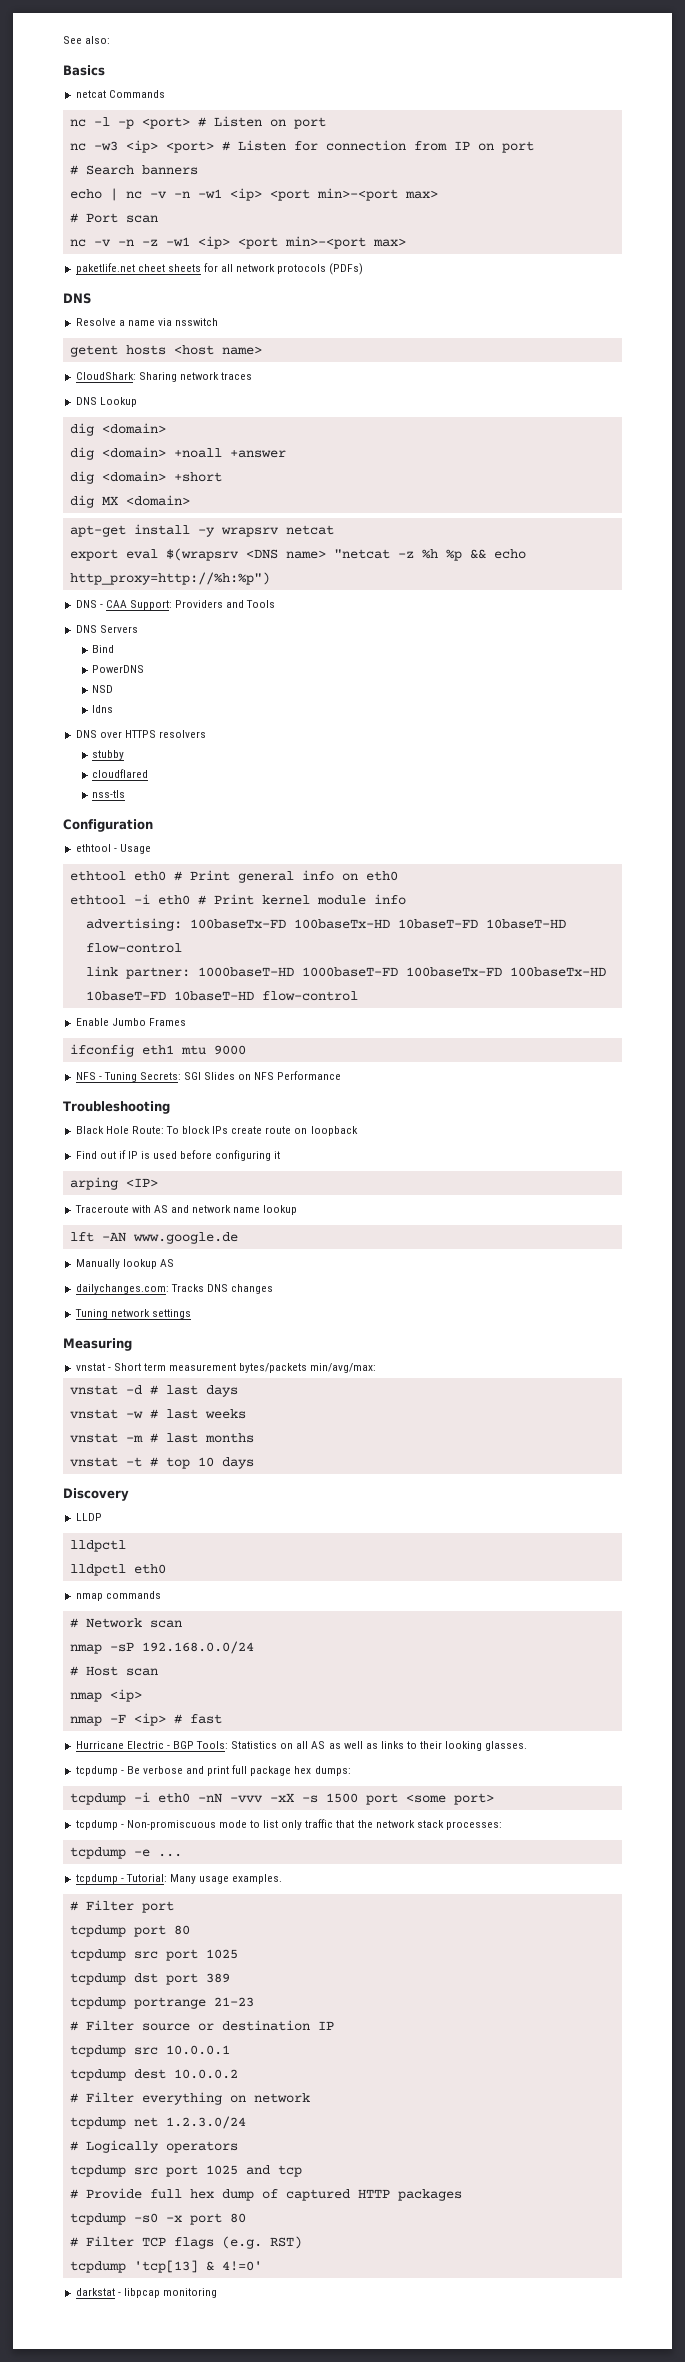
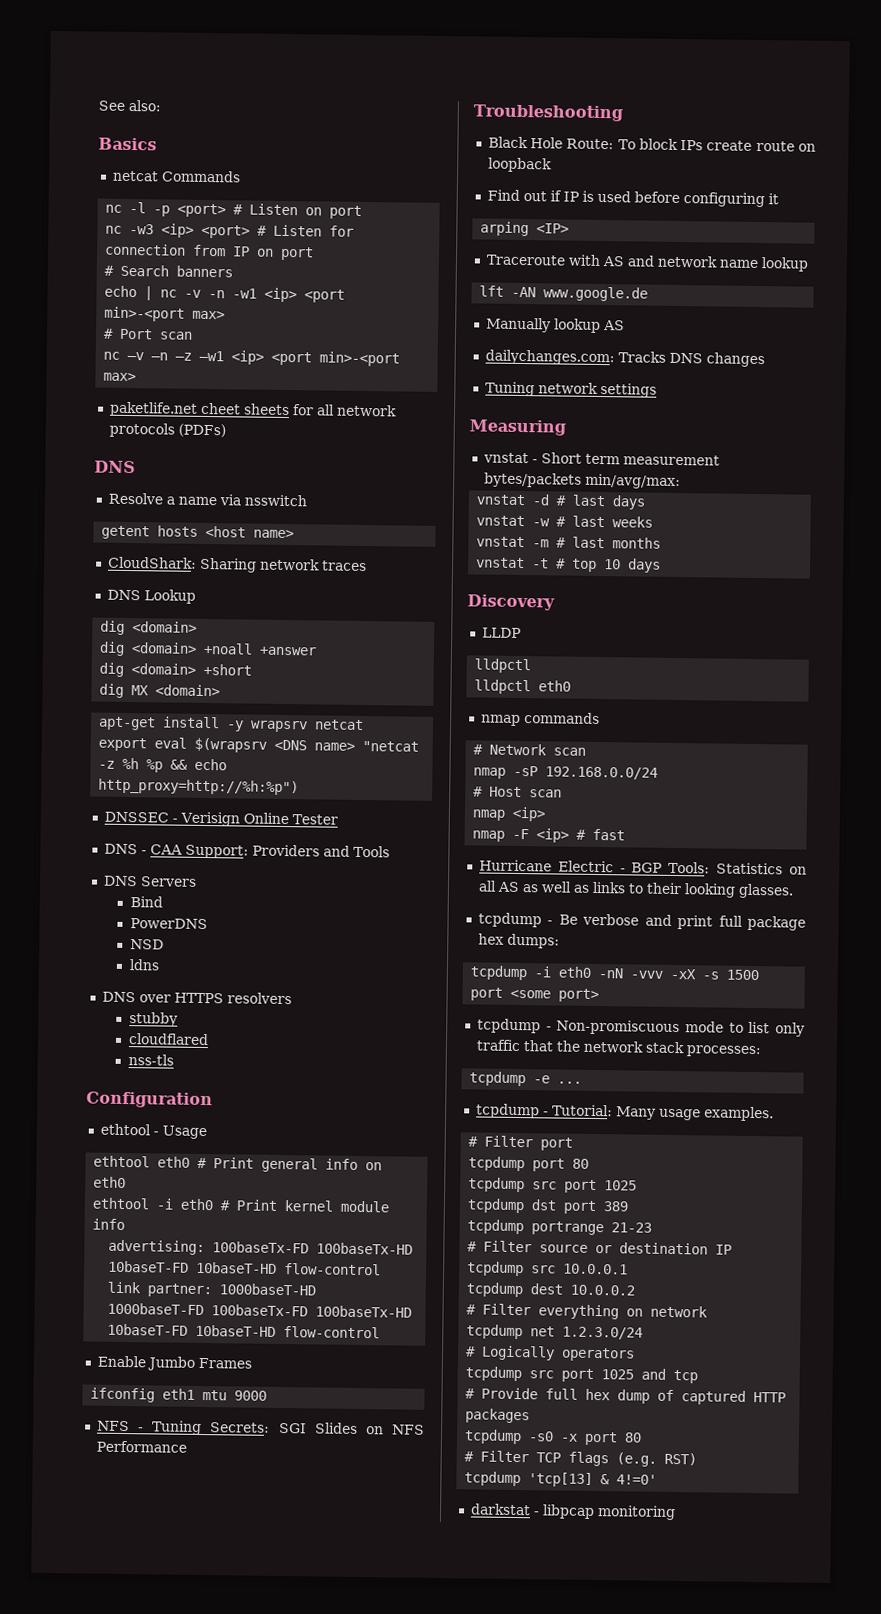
(270, 578) none -> [103,811,338,827] // DNSSEC - Verisign Online Tester

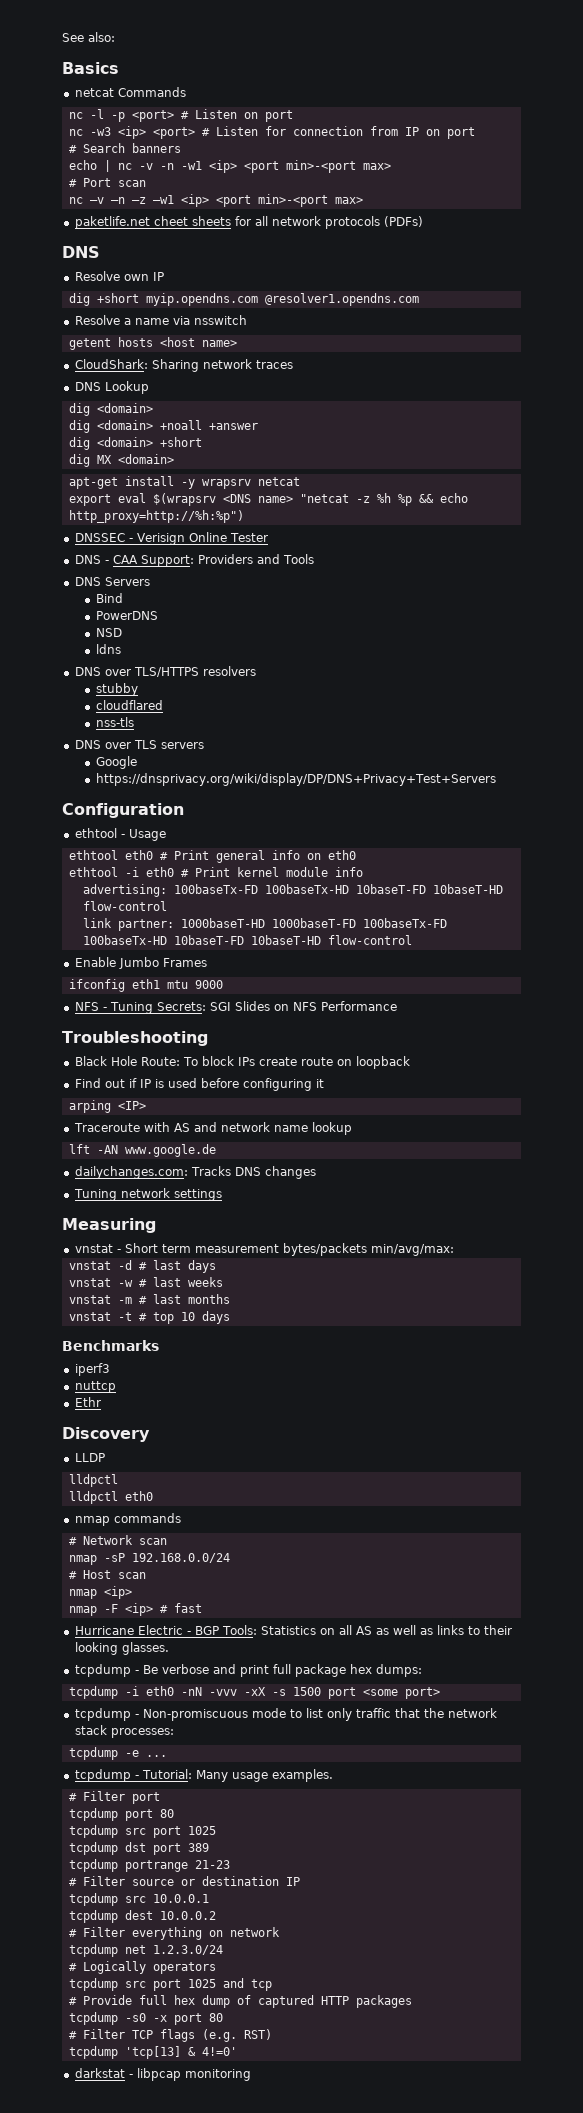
(136, 467) none -> [74,271,164,281] [68,293,419,306] // Resolve own IP // dig +short myip.opendns.com @resolver1.opendns.com
[173,992,224,1004] HTTPS -> [133,667,199,677] TLS/HTTPS
(174, 1060) none -> [74,740,204,749] [95,756,137,769] [95,773,496,786] // DNS over TLS servers // Google // https://dnsprivacy.org/wiki/display/DP/DNS+Privacy+Test+Servers
[485,317,625,333] // Manually lookup AS -> (216, 1150) none
(662, 565) none -> [62,1340,159,1351] [74,1363,110,1376] [74,1381,116,1393] [74,1397,101,1407] // Benchmarks // iperf3 // nuttcp // Ethr

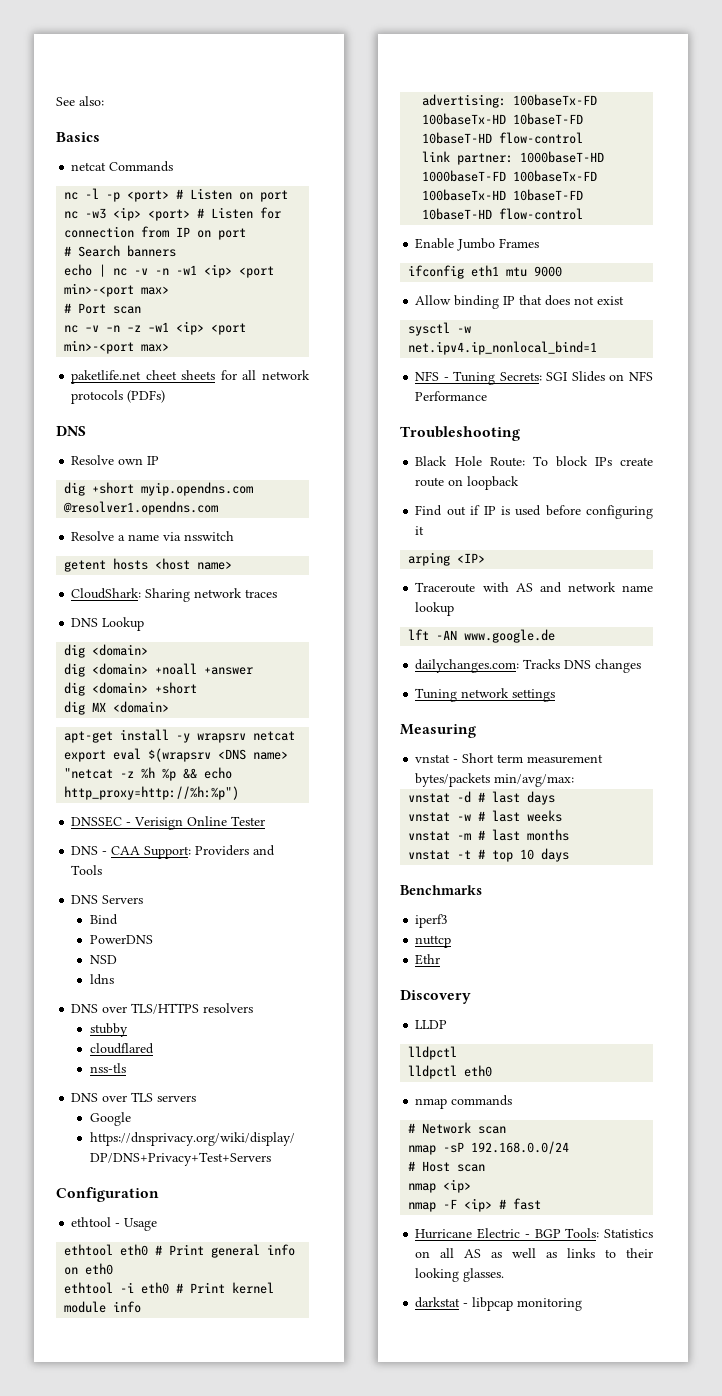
(223, 984) none -> [415,295,625,309] [408,322,472,336] [408,341,598,355] // Allow binding IP that does not exist // sysctl -w net.ipv4.ip_nonlocal_bind=1
[74,1664,422,1677] [68,1686,440,1699] [74,1708,497,1721] [74,1725,174,1738] [68,1747,167,1760] [74,1769,333,1782] [68,1791,160,1804] [68,1808,174,1821] [68,1825,216,1838] [68,1842,209,1855] [68,1859,230,1872] [68,1876,300,1886] [68,1893,209,1906] [68,1910,216,1923] [68,1927,280,1940] [68,1944,223,1957] [68,1961,216,1974] [68,1978,272,1991] [68,1995,412,2008] [68,2012,223,2025] [68,2029,272,2042] [68,2046,237,2059] // tcpdump - Be verbose and print full package hex dumps: // tcpdump -i eth0 -nN -vvv -xX -s 1500 port <some port> // tcpdump - Non-promiscuous mode to list only traffic that the network stack processes: // tcpdump -e ... // tcpdump - Tutorial: Many usage examples. // # Filter port // tcpdump port 80 // tcpdump src port 1025 // tcpdump dst port 389 // tcpdump portrange 21-23 // # Filter source or destination IP // tcpdump src 10.0.0.1 // tcpdump dest 10.0.0.2 // # Filter everything on network // tcpdump net 1.2.3.0/24 // # Logically operators // tcpdump src port 1025 and tcp // # Provide full hex dump of captured HTTP packages // tcpdump -s0 -x port 80 // # Filter TCP flags (e.g. RST) // tcpdump 'tcp[13] & 4!=0' -> (505, 1275) none

